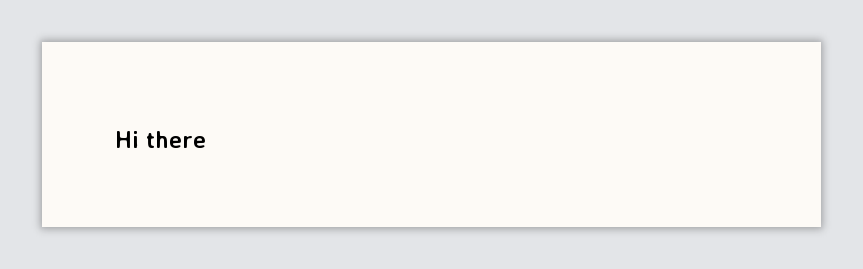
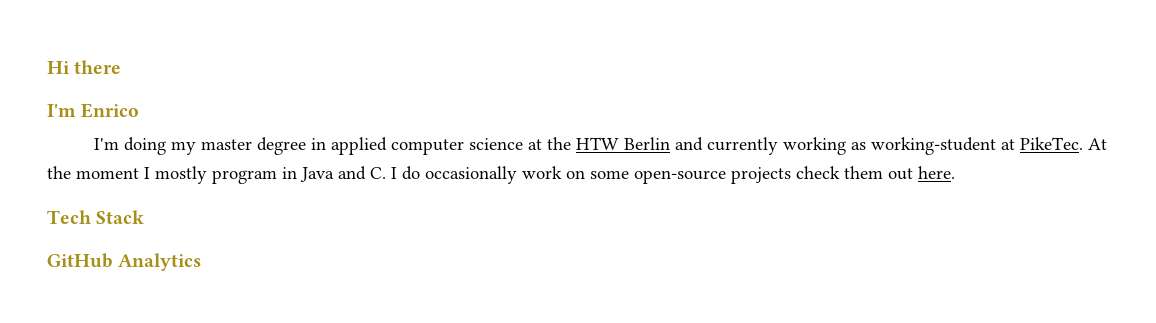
(206, 139) none -> [47,103,140,118] [94,137,1108,155] [47,166,955,184] [47,210,145,224] [47,253,202,271] // I'm Enrico // I'm doing my master degree in applied computer science at the HTW Berlin and currently working as working-student at PikeTec. At the moment I mostly program in Java and C. I do occasionally work on some open-source projects check them out here. // Tech Stack // GitHub Analytics

